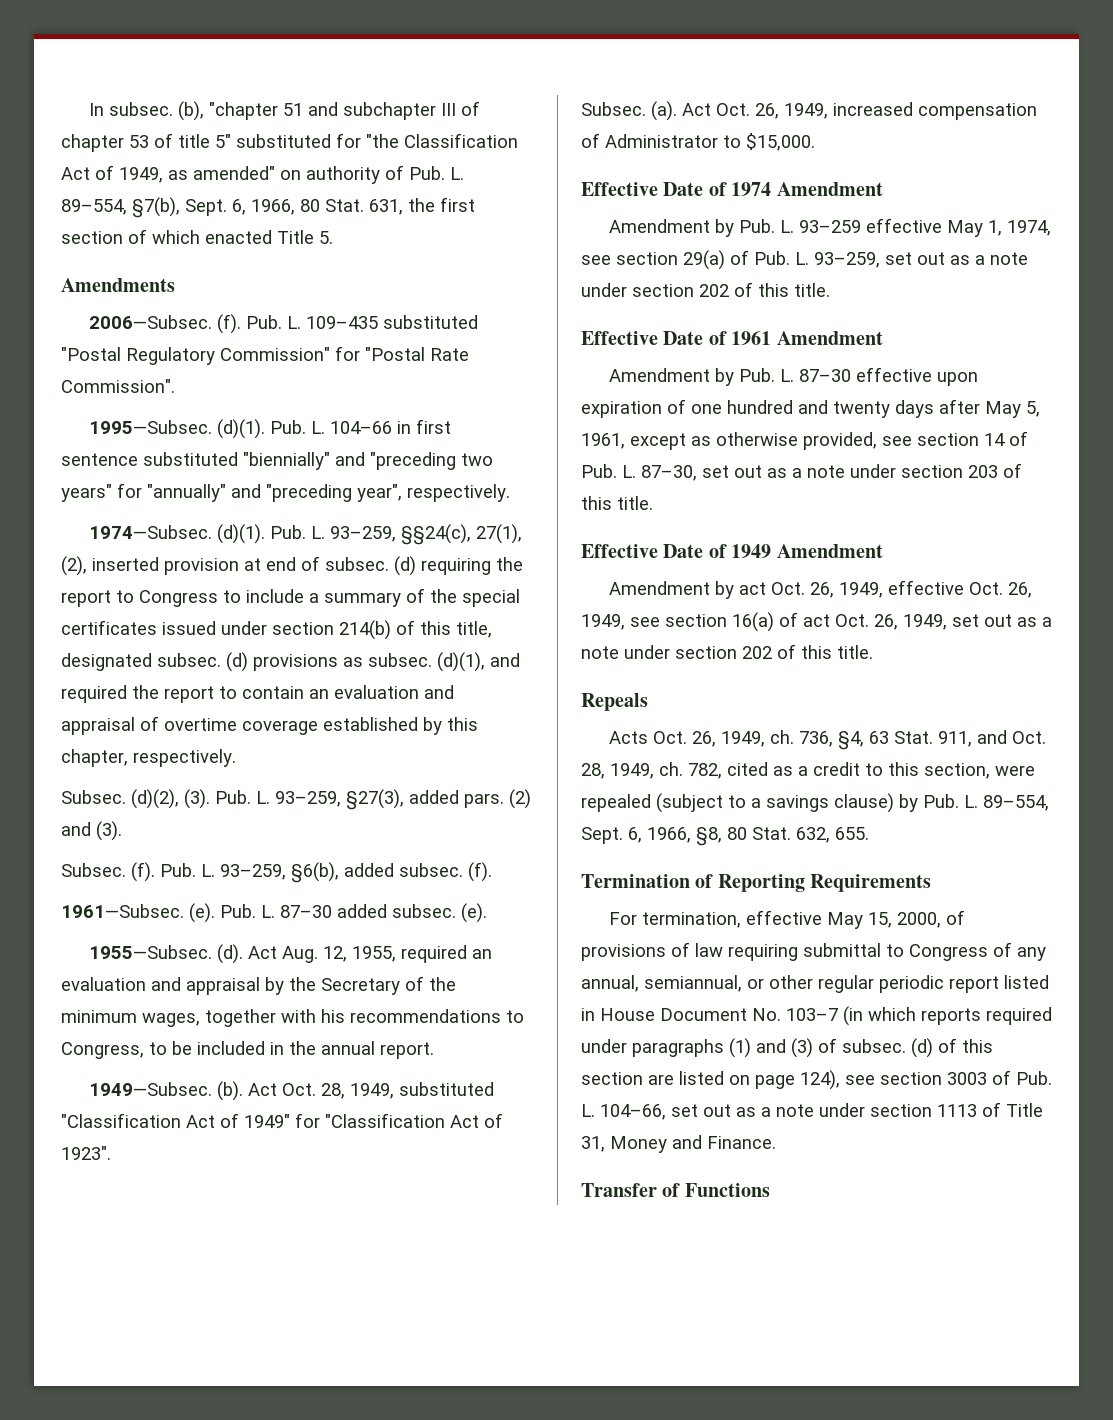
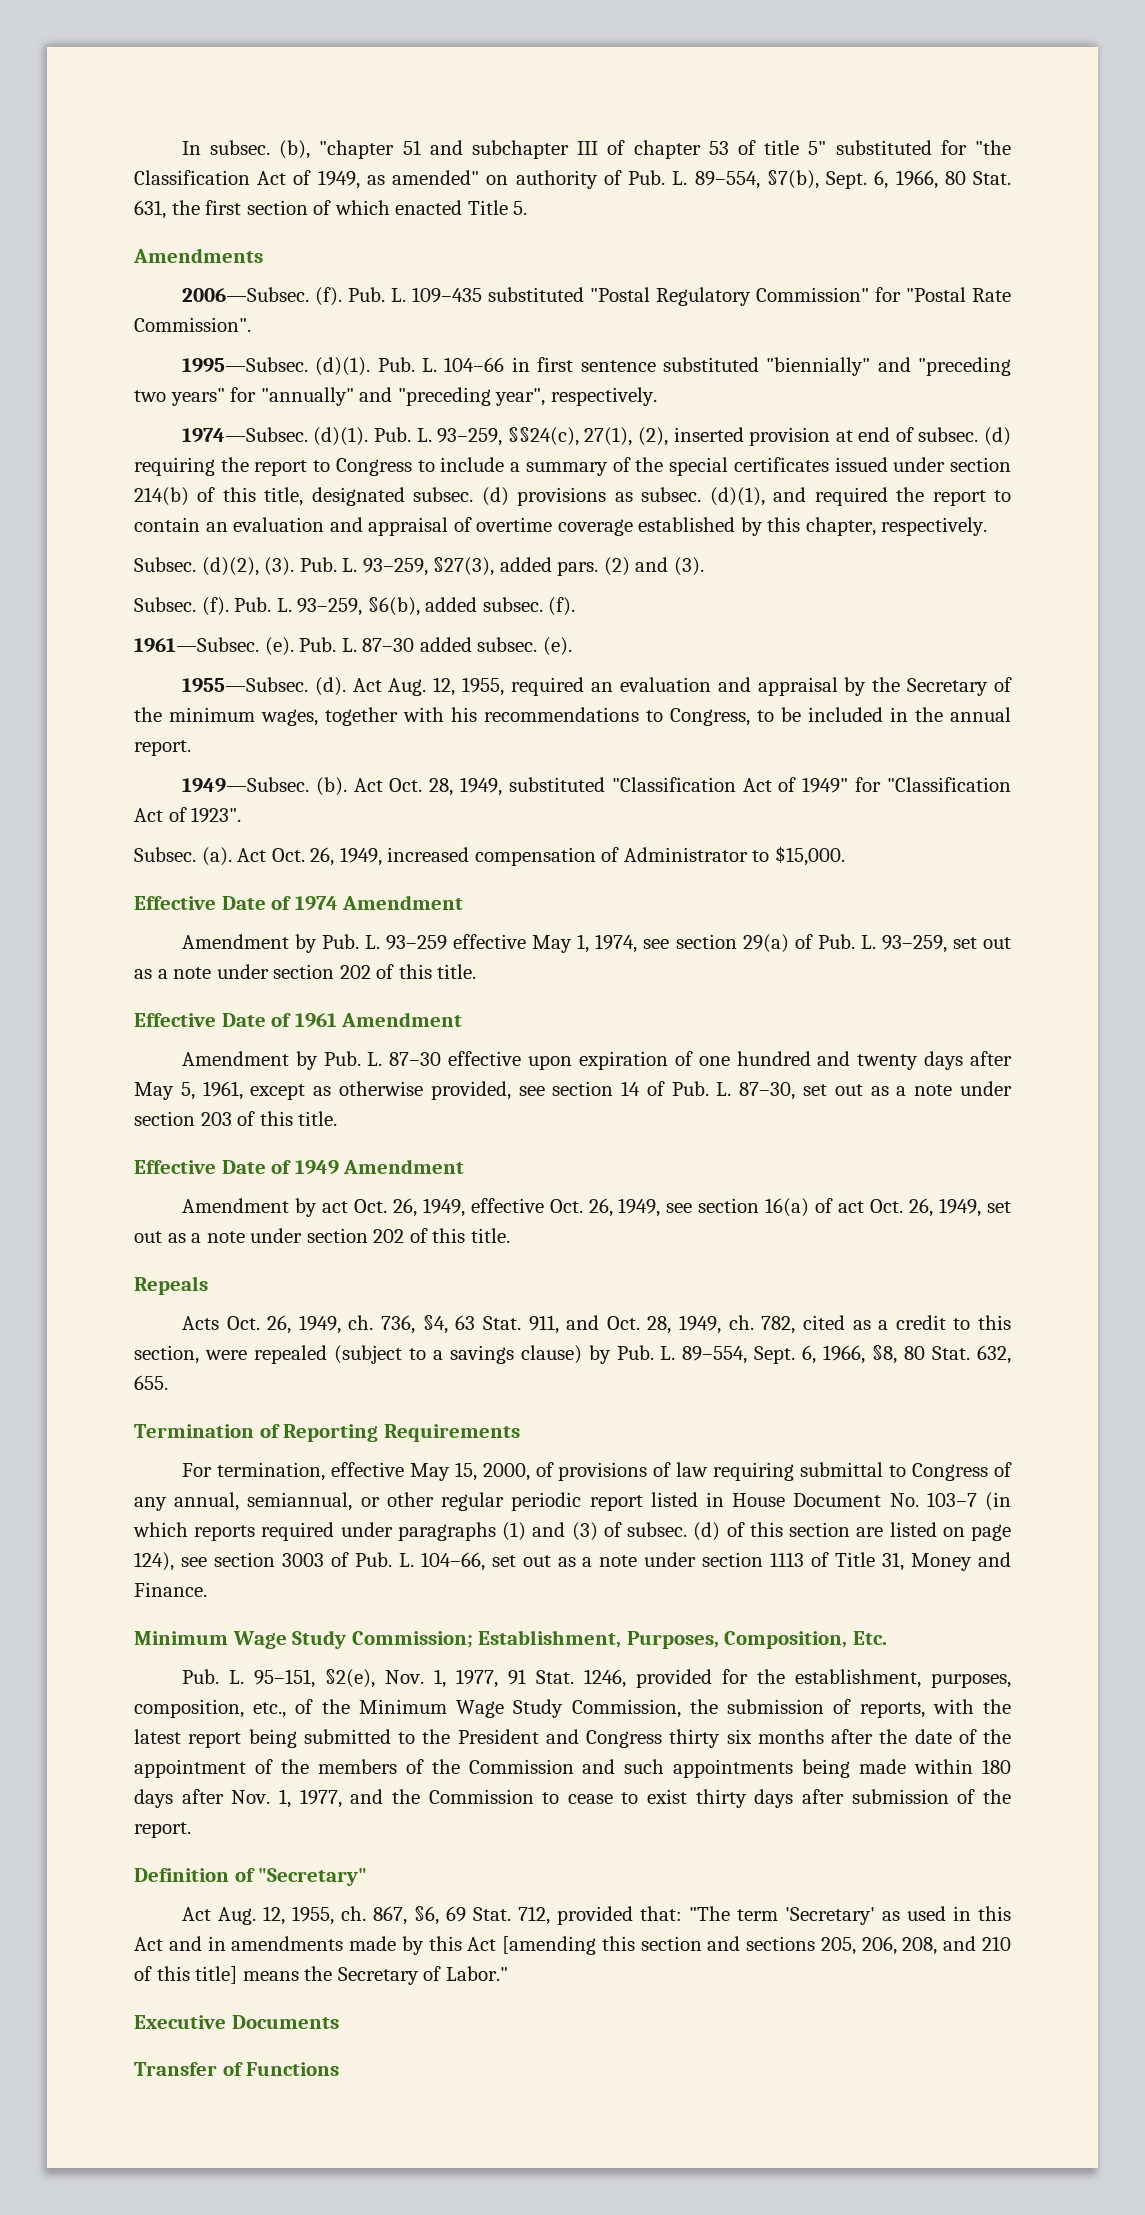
(776, 1142) none -> [134,1630,887,1649] [181,1669,1011,1688] [134,1699,1012,1718] [134,1729,1011,1748] [134,1759,1011,1778] [134,1789,1011,1808] [134,1822,191,1838] [134,1868,368,1886] [181,1906,1012,1925] [134,1936,1011,1955] [134,1966,508,1985] [134,2015,339,2029] // Minimum Wage Study Commission; Establishment, Purposes, Composition, Etc. // Pub. L. 95–151, §2(e), Nov. 1, 1977, 91 Stat. 1246, provided for the establishment, purposes, composition, etc., of the Minimum Wage Study Commission, the submission of reports, with the latest report being submitted to the President and Congress thirty six months after the date of the appointment of the members of the Commission and such appointments being made within 180 days after Nov. 1, 1977, and the Commission to cease to exist thirty days after submission of the report. // Definition of "Secretary" // Act Aug. 12, 1955, ch. 867, §6, 69 Stat. 712, provided that: "The term 'Secretary' as used in this Act and in amendments made by this Act [amending this section and sections 205, 206, 208, and 210 of this title] means the Secretary of Labor." // Executive Documents

